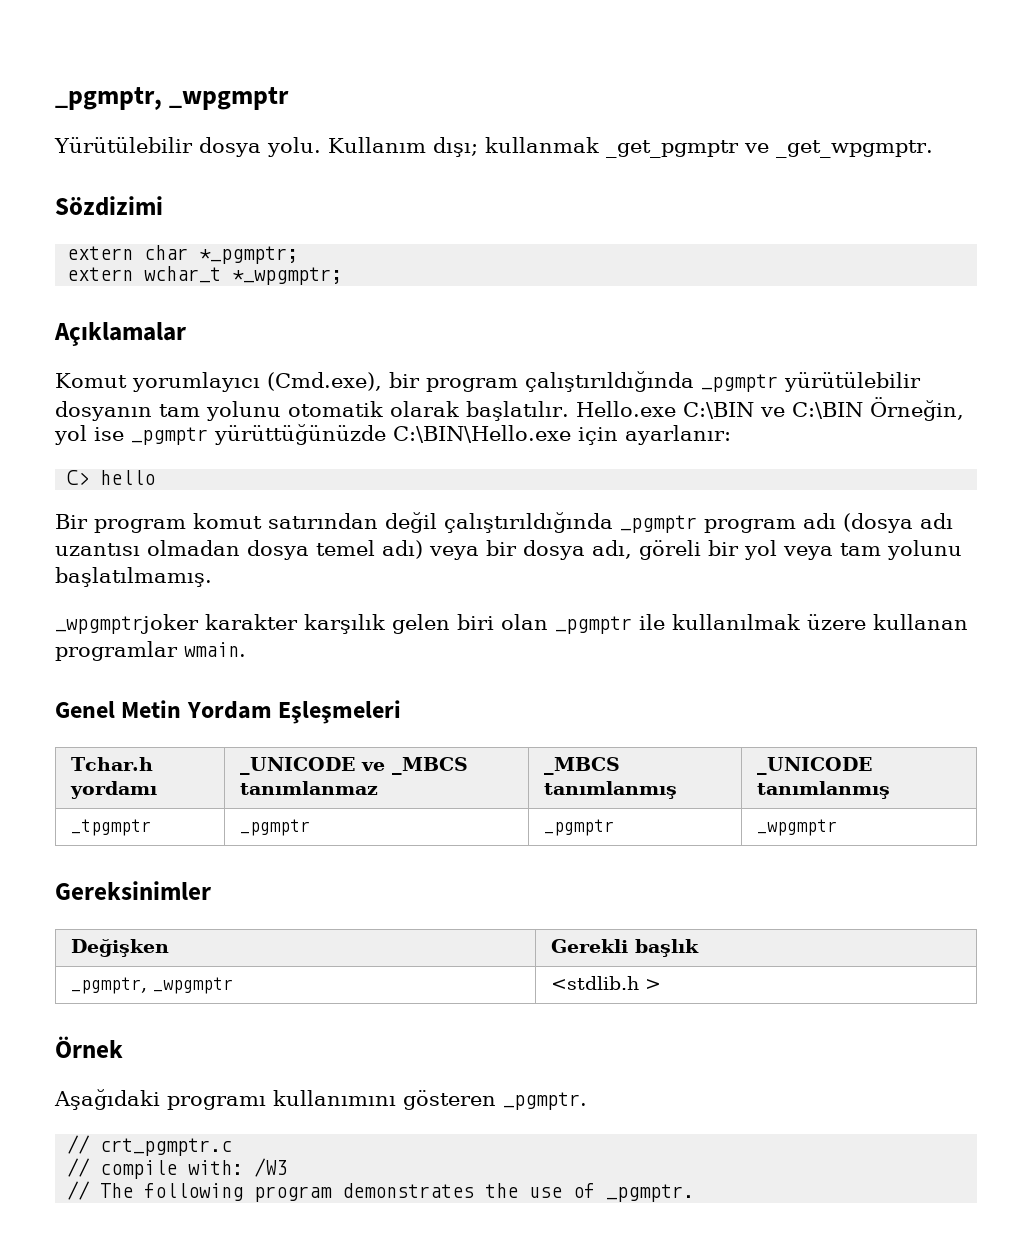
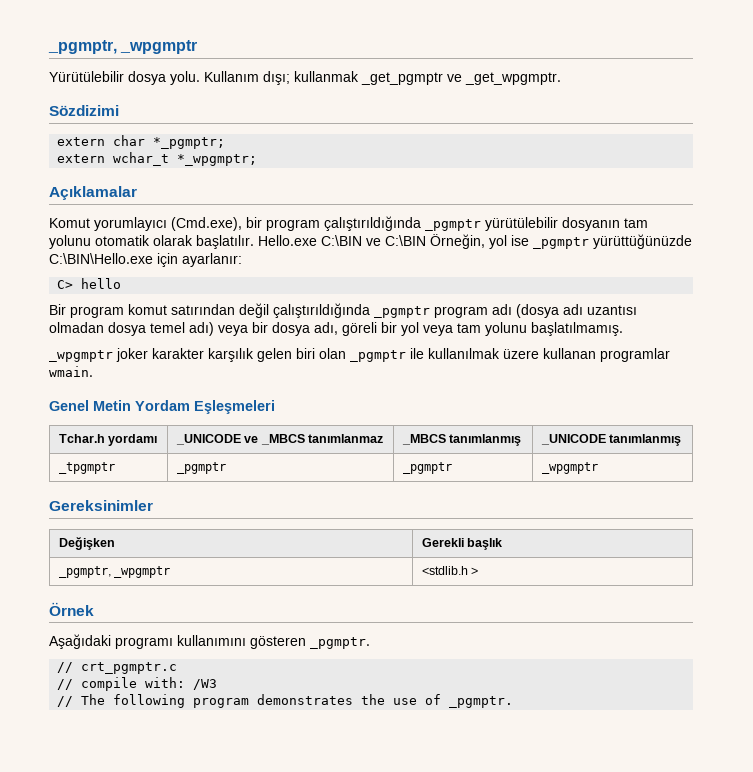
[55,614,199,634] _wpgmptrjoker -> [49,348,148,362] _wpgmptr joker

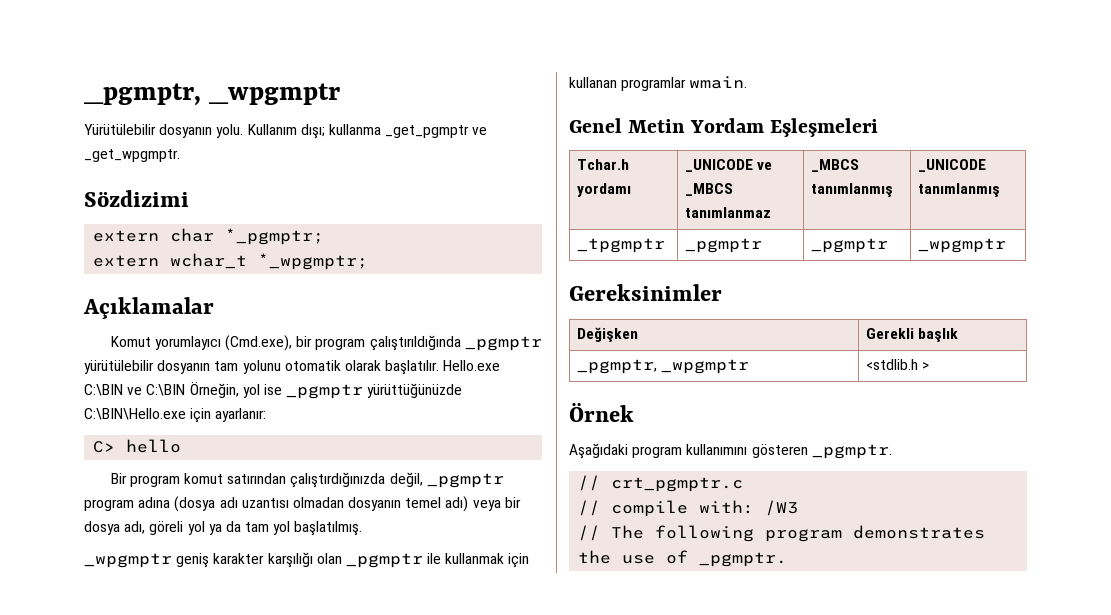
[128,71,166,85] dosya -> [159,124,213,138] dosyanın
[294,71,359,82] kullanmak -> [328,124,381,135] kullanma
[239,303,370,318] değil çalıştırıldığında -> [290,472,423,488] çalıştırdığınızda değil,
[492,304,512,315] adı -> [138,497,171,508] adına
[108,322,146,336] dosya -> [348,497,402,511] dosyanın
[381,322,623,336] [49,348,315,362] bir yol veya tam yolunu başlatılmamış. // _wpgmptr joker karakter karşılık gelen biri -> [187,521,363,536] [84,552,313,568] yol ya da tam yol başlatılmış. // _wpgmptr geniş karakter karşılığı
[428,348,539,359] kullanılmak üzere -> [445,553,530,568] kullanmak için
[115,637,173,649] programı -> [632,446,683,458] program

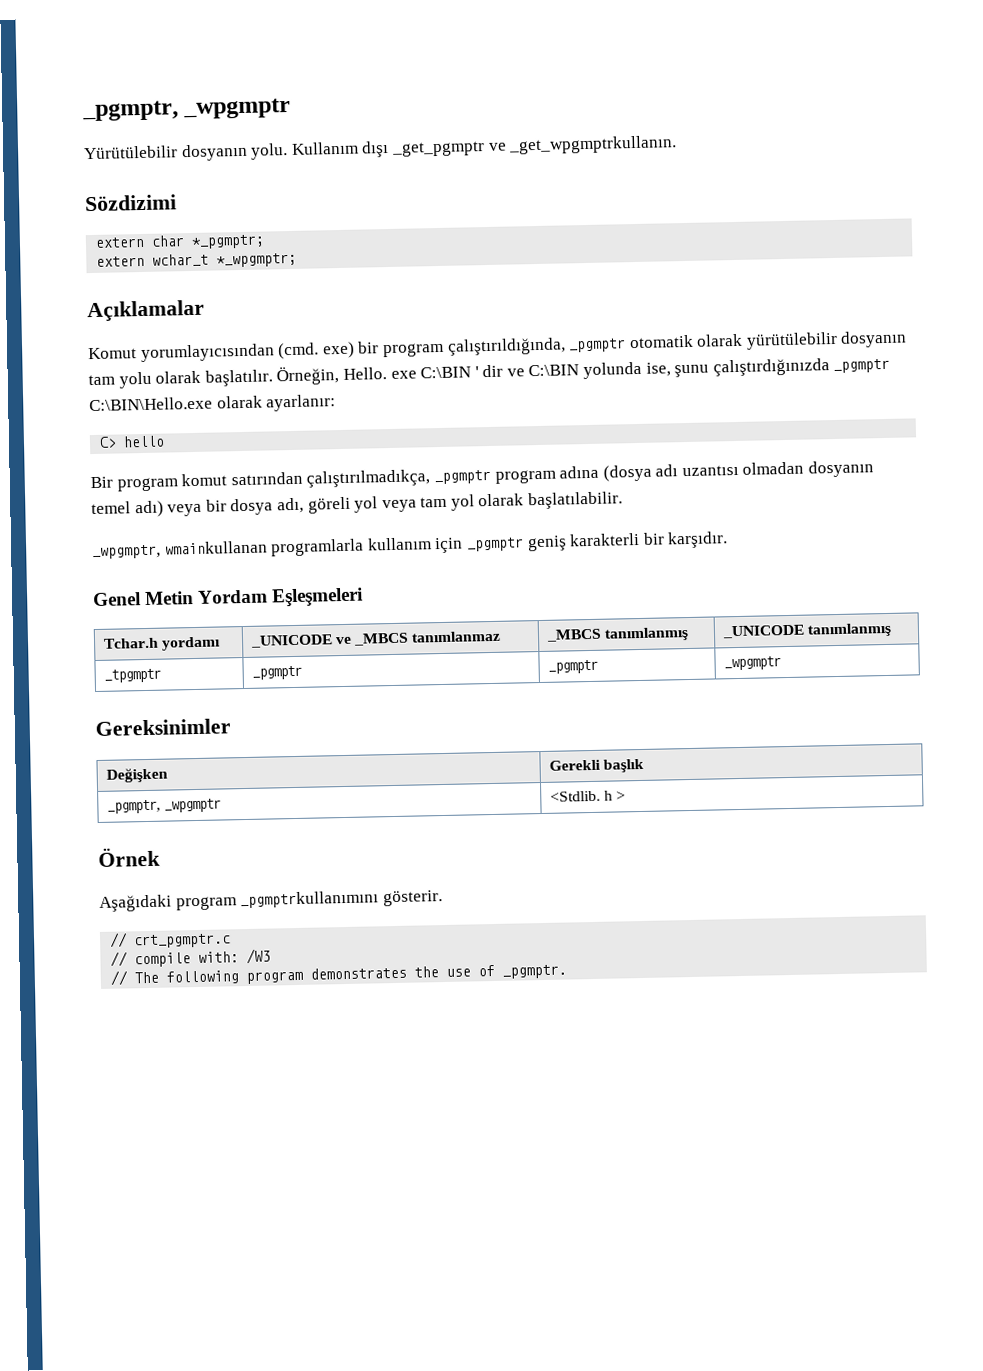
[300,124,381,139] dışı; kullanma -> [361,140,390,158] dışı
[84,149,180,162] _get_wpgmptr. -> [508,135,678,155] _get_wpgmptrkullanın.
[154,335,542,351] [84,360,501,375] [84,381,463,399] [84,408,212,423] yorumlayıcı (Cmd.exe), bir program çalıştırıldığında _pgmptr yürütülebilir dosyanın tam yolunu otomatik olarak başlatılır. Hello.exe C:\BIN ve C:\BIN Örneğin, yol ise _pgmptr yürüttüğünüzde C:\BIN\Hello.exe için -> [140,330,908,363] [88,358,891,389] [89,395,263,412] yorumlayıcısından (cmd. exe) bir program çalıştırıldığında, _pgmptr otomatik olarak yürütülebilir dosyanın tam yolu olarak başlatılır. Örneğin, Hello. exe C:\BIN ' dir ve C:\BIN yolunda ise, şunu çalıştırdığınızda _pgmptr C:\BIN\Hello.exe olarak
[290,472,423,488] çalıştırdığınızda değil, -> [306,469,431,488] çalıştırılmadıkça,
[208,521,363,536] [84,552,530,568] [569,76,748,91] ya da tam yol başlatılmış. // _wpgmptr geniş karakter karşılığı olan _pgmptr ile kullanmak için kullanan programlar wmain. -> [381,491,624,513] [92,531,729,560] veya tam yol olarak başlatılabilir. // _wpgmptr, wmainkullanan programlarla kullanım için _pgmptr geniş karakterli bir karşıdır.
[866,359,919,370] <stdlib.h -> [549,790,613,802] <Stdlib. h
[686,444,892,459] kullanımını gösteren _pgmptr. -> [240,890,443,909] _pgmptrkullanımını gösterir.

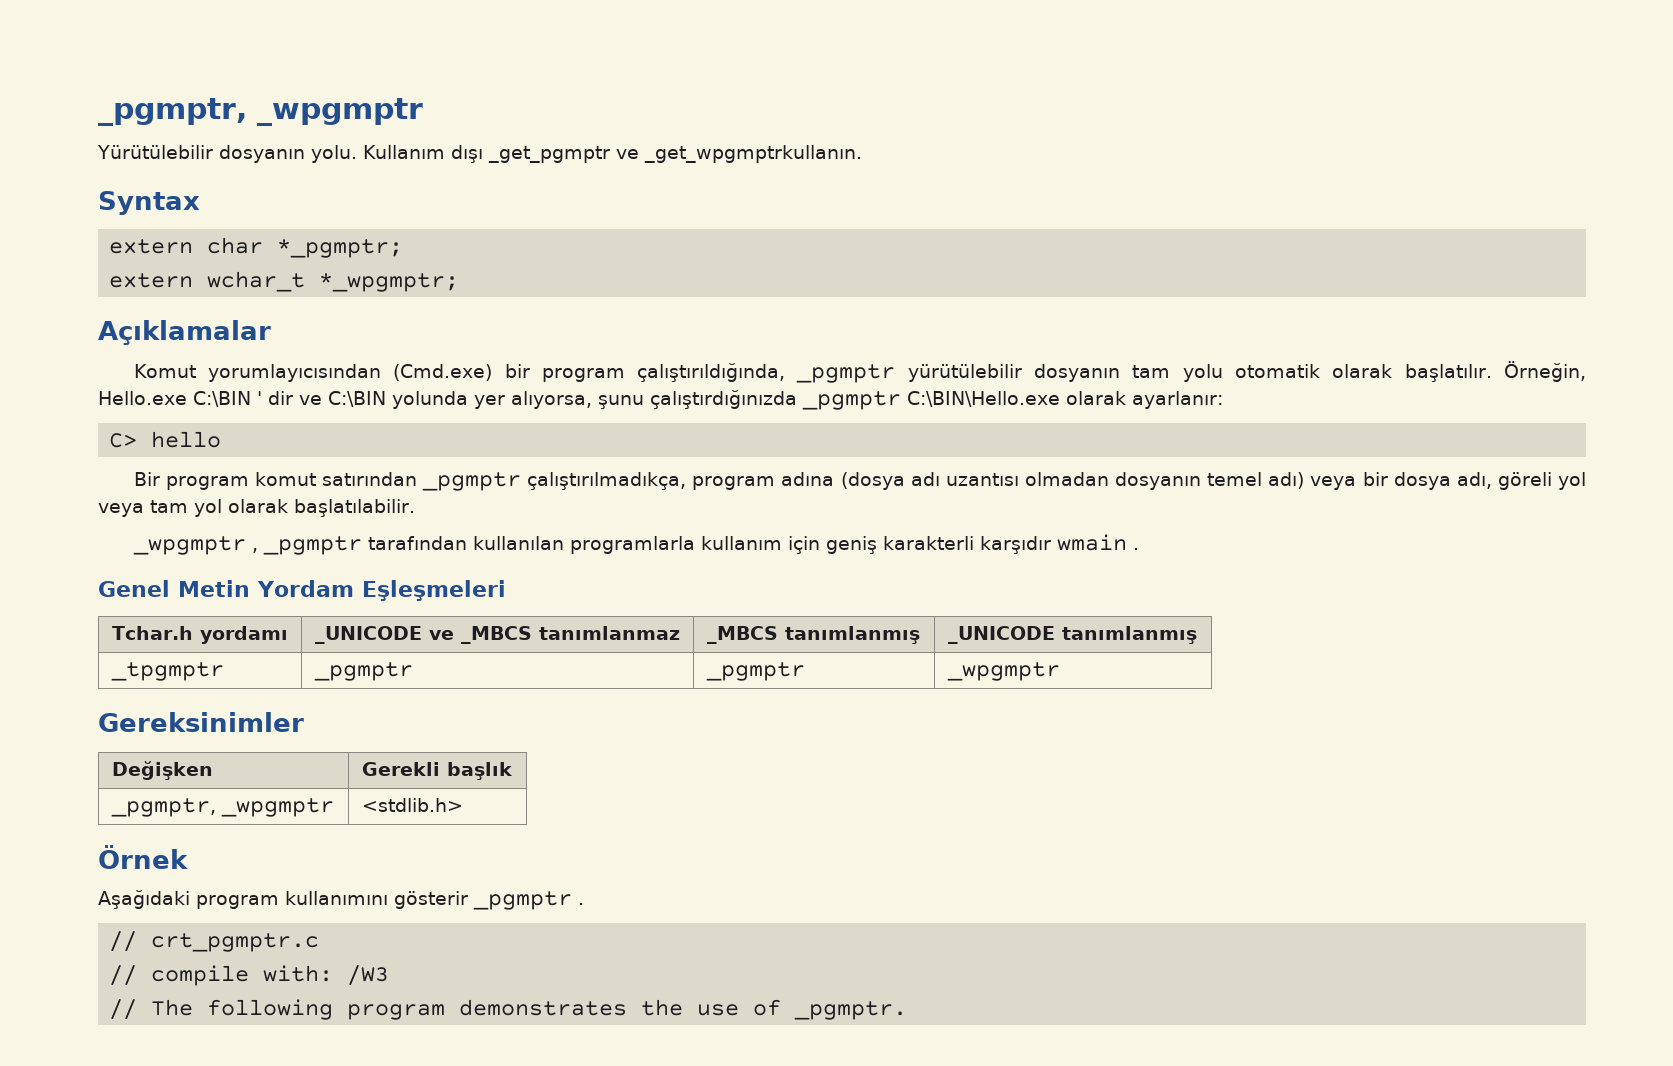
[85,194,177,212] Sözdizimi -> [98,191,200,215] Syntax
[278,341,355,360] (cmd. exe) -> [393,364,493,381] (Cmd.exe)
[628,333,744,349] otomatik olarak -> (896, 373) none
(152, 380) none -> [1235,364,1321,378] otomatik
[342,367,417,380] Hello. exe -> [98,391,187,405] Hello.exe
[645,362,671,377] ise, -> [474,391,592,409] yer alıyorsa,
[306,469,491,488] çalıştırılmadıkça, _pgmptr -> [422,472,687,491] _pgmptr çalıştırılmadıkça,
[92,540,268,560] _wpgmptr, wmainkullanan -> [132,536,564,555] _wpgmptr , _pgmptr tarafından kullanılan
[466,537,524,552] _pgmptr -> (820, 545) none
[642,531,729,549] bir karşıdır. -> [979,534,1139,554] karşıdır wmain .
[549,790,626,802] <Stdlib. h > -> [361,798,463,812] <stdlib.h>
[240,890,443,909] _pgmptrkullanımını gösterir. -> [285,891,584,910] kullanımını gösterir _pgmptr .

